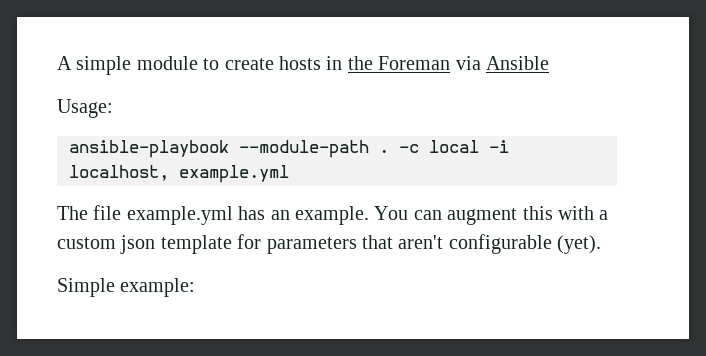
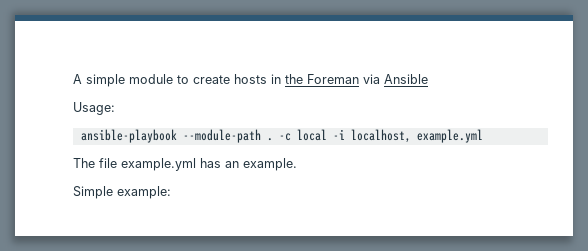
[374,206,609,225] [57,234,602,254] You can augment this with a custom json template for parameters that aren't configurable (yet). -> (297, 164) none

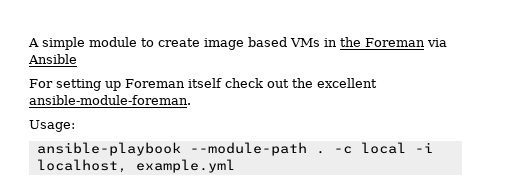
[234,74,267,84] hosts -> [204,37,320,50] image based VMs
(428, 79) none -> [29,78,377,91] [29,95,191,105] // For setting up Foreman itself check out the excellent ansible-module-foreman.
[73,158,297,171] [73,186,171,199] // The file example.yml has an example. // Simple example: -> (235, 166) none

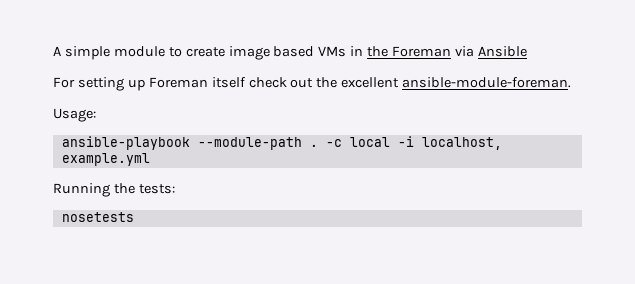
(235, 166) none -> [53,183,175,197] [61,212,134,222] // Running the tests: // nosetests

